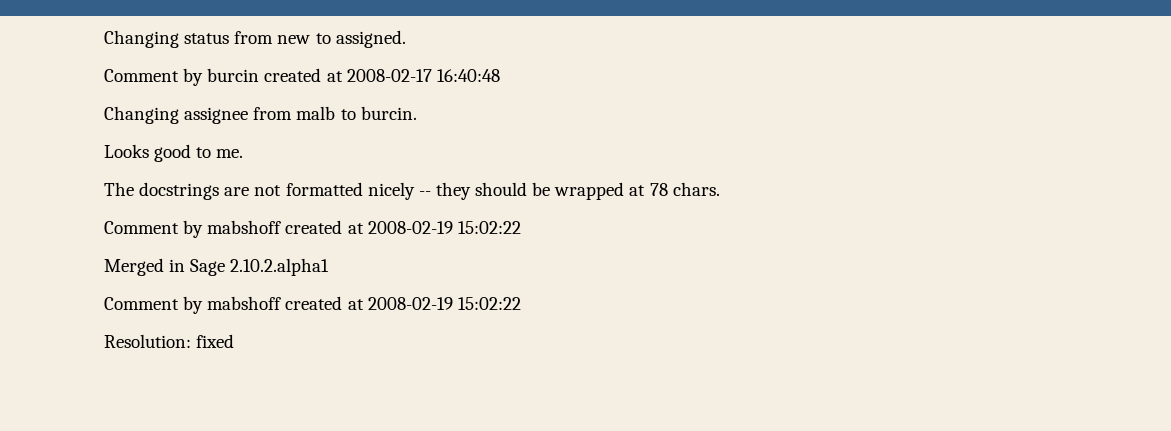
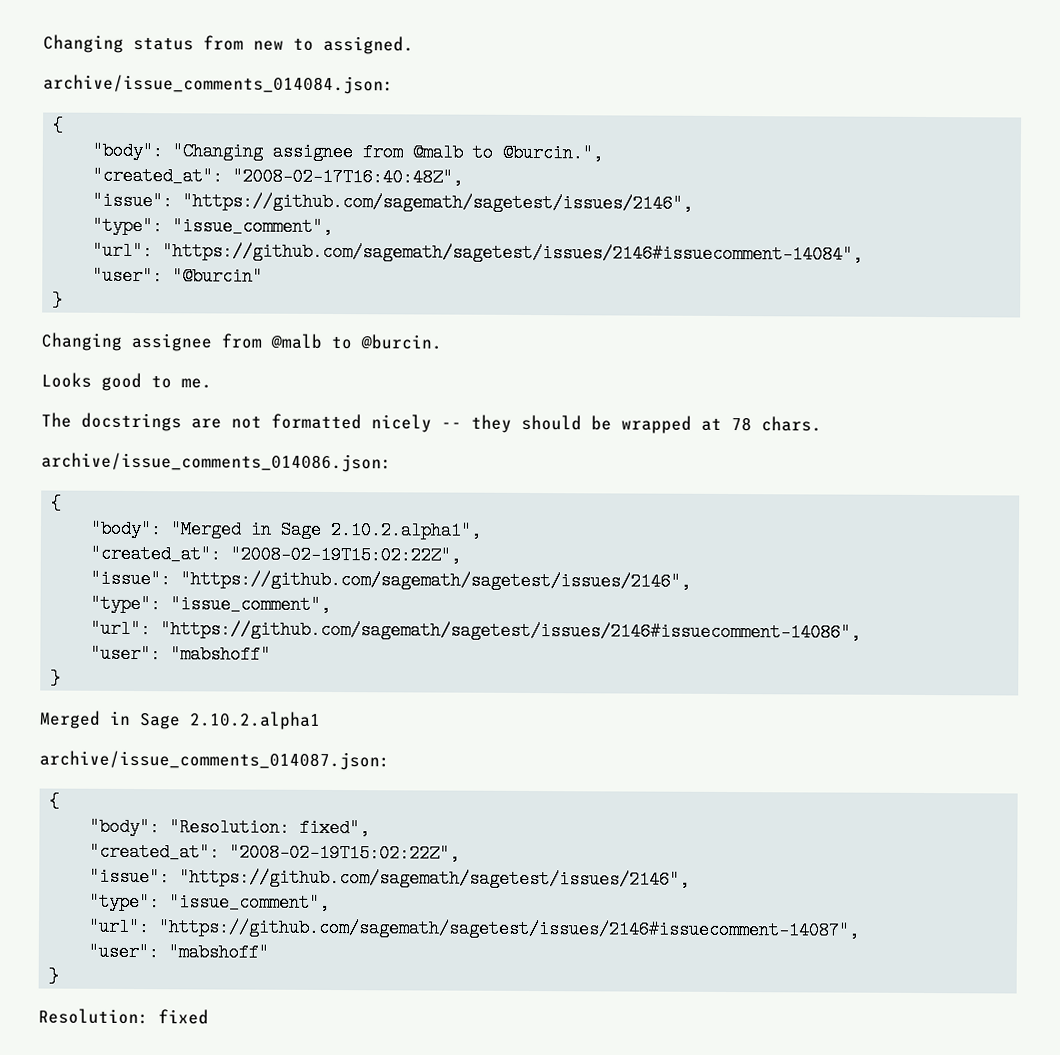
[104,68,500,86] Comment by burcin created at 2008-02-17 16:40:48 -> [43,74,394,95] [52,116,65,135] [92,141,604,163] [92,166,464,187] [92,191,694,213] [92,216,334,237] [92,241,864,264] [92,266,264,286] [52,291,64,310] archive/issue_comments_014084.json: // { // "body": "Changing assignee from @malb to @burcin.", // "created_at": "2008-02-17T16:40:48Z", // "issue": "https://github.com/sagemath/sagetest/issues/2146", // "type": "issue_comment", // "url": "https://github.com/sagemath/sagetest/issues/2146#issuecomment-14084", // "user": "@burcin" // }
[296,106,417,120] malb to burcin. -> [270,333,442,350] @malb to @burcin.
[104,220,521,238] [104,258,330,276] [104,296,521,314] Comment by mabshoff created at 2008-02-19 15:02:22 // Merged in Sage 2.10.2.alpha1 // Comment by mabshoff created at 2008-02-19 15:02:22 -> [41,452,392,473] [51,494,63,513] [90,519,483,540] [90,544,462,565] [90,569,692,591] [90,594,332,614] [90,619,862,642] [90,644,272,664] [50,669,62,688] [39,710,321,730] [39,750,390,771] [49,792,61,811] [89,817,371,838] [89,842,461,863] [89,867,691,889] [89,892,331,912] [88,917,861,940] [88,942,270,962] [48,967,60,986] archive/issue_comments_014086.json: // { // "body": "Merged in Sage 2.10.2.alpha1", // "created_at": "2008-02-19T15:02:22Z", // "issue": "https://github.com/sagemath/sagetest/issues/2146", // "type": "issue_comment", // "url": "https://github.com/sagemath/sagetest/issues/2146#issuecomment-14086", // "user": "mabshoff" // } // Merged in Sage 2.10.2.alpha1 // archive/issue_comments_014087.json: // { // "body": "Resolution: fixed", // "created_at": "2008-02-19T15:02:22Z", // "issue": "https://github.com/sagemath/sagetest/issues/2146", // "type": "issue_comment", // "url": "https://github.com/sagemath/sagetest/issues/2146#issuecomment-14087", // "user": "mabshoff" // }

